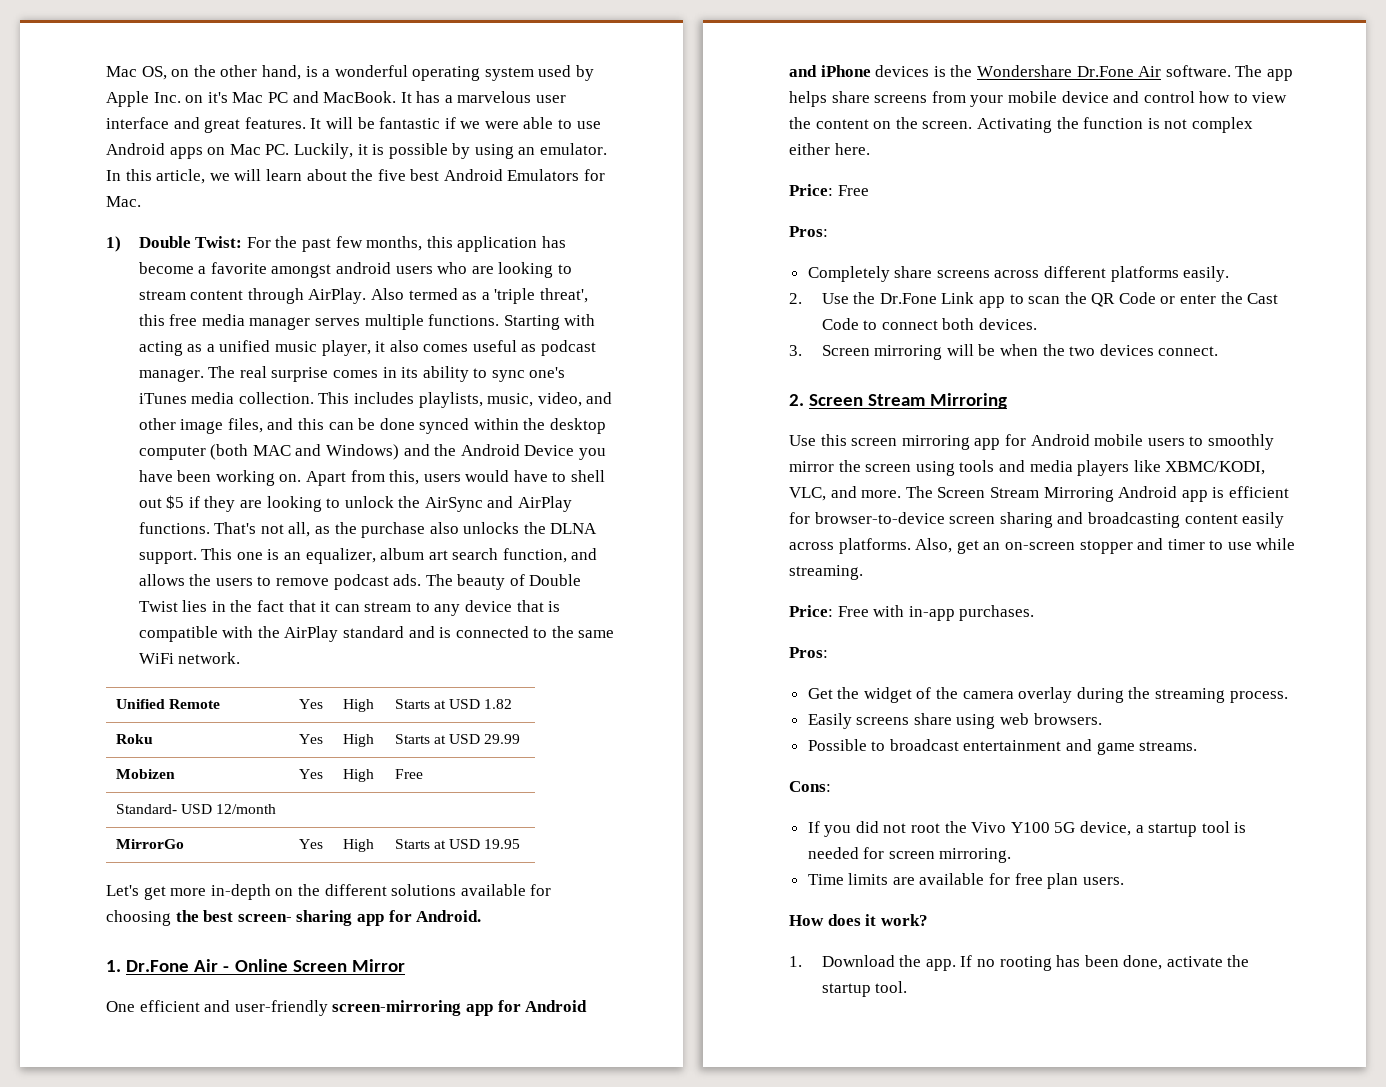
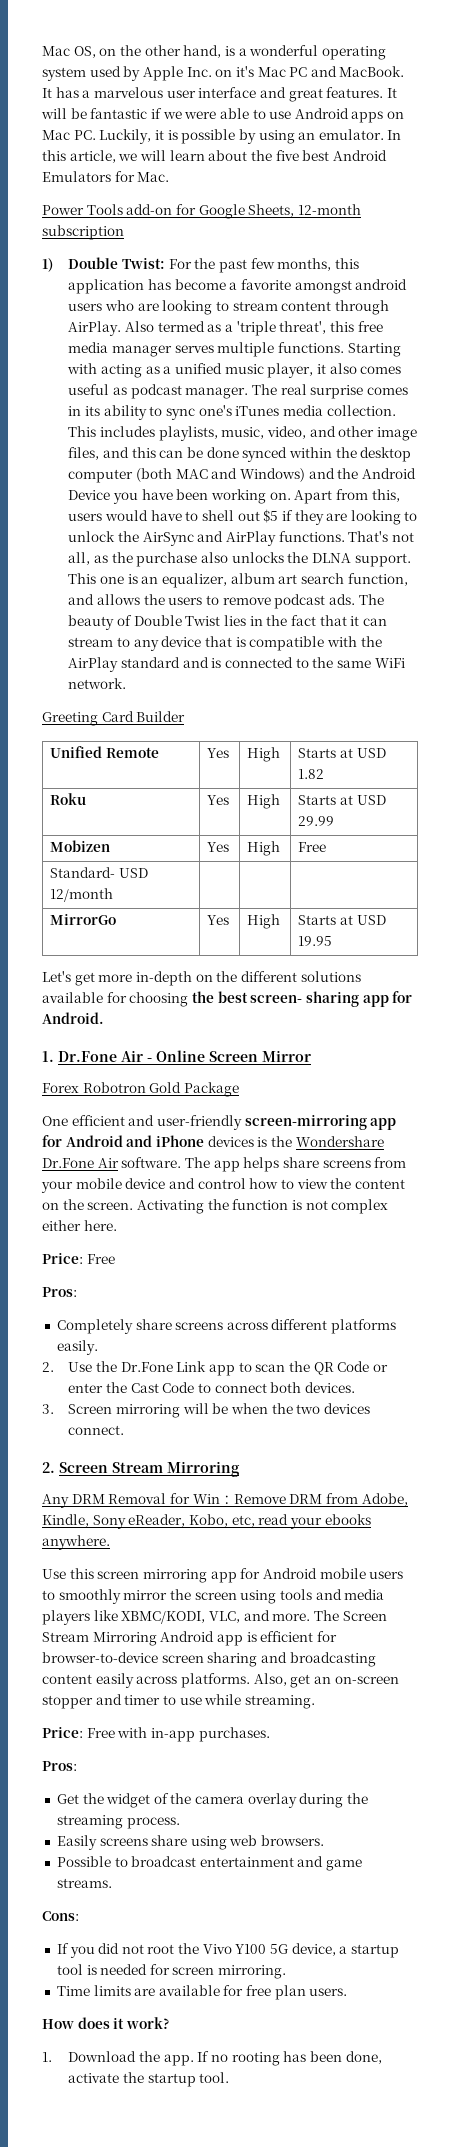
(141, 201) none -> [42,204,361,219] [42,225,124,240] // Power Tools add-on for Google Sheets, 12-month subscription
(241, 658) none -> [42,711,186,726] // Greeting Card Builder
(405, 965) none -> [42,1082,239,1097] // Forex Robotron Gold Package
(1008, 401) none -> [42,1493,408,1508] [42,1514,371,1529] [42,1535,110,1550] // Any DRM Removal for Win：Remove DRM from Adobe, Kindle, Sony eReader, Kobo, etc, read your ebooks anywhere.

